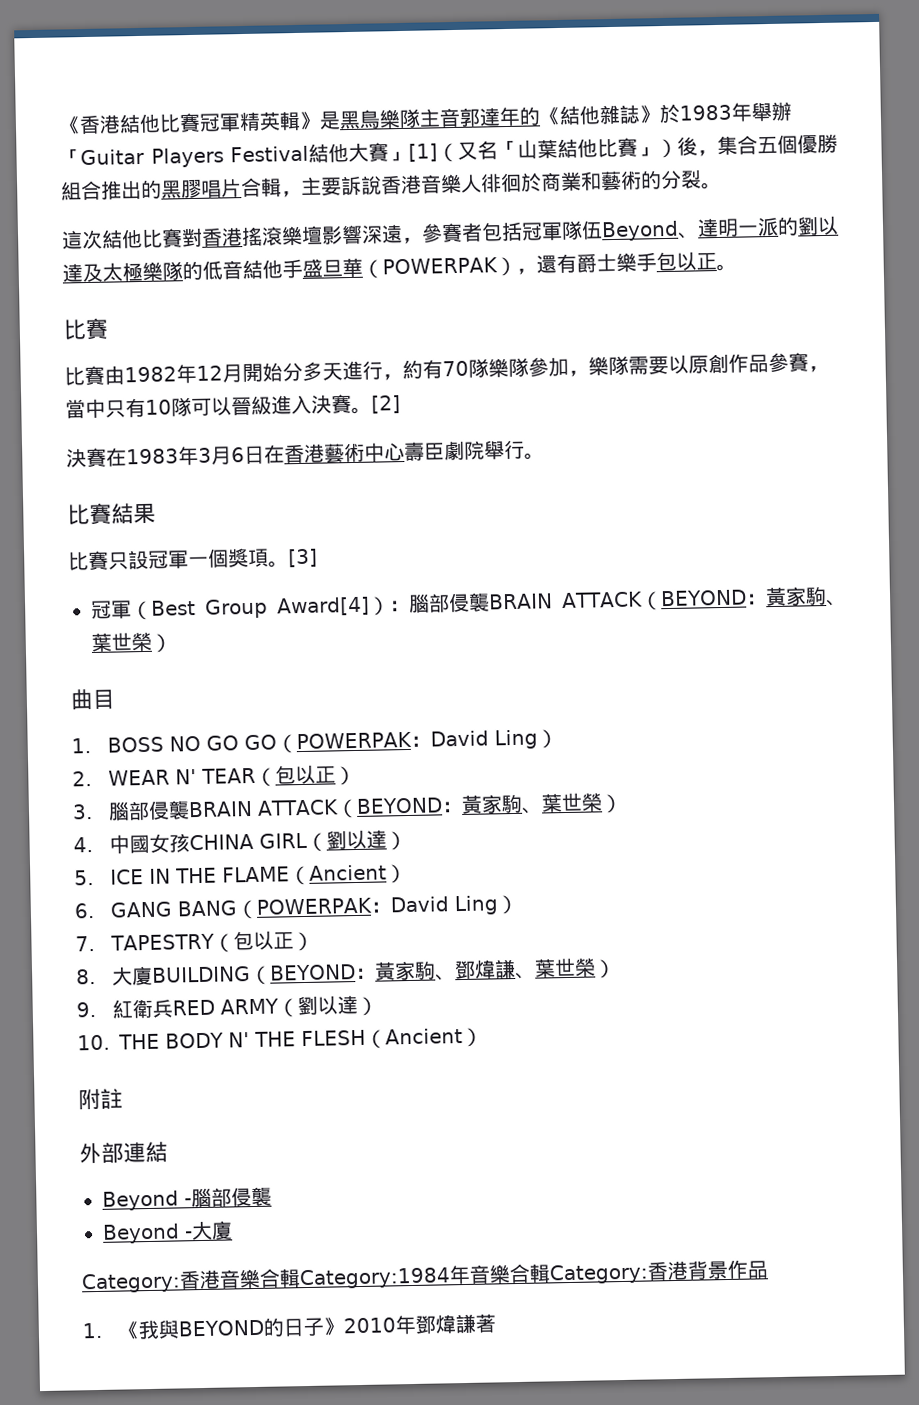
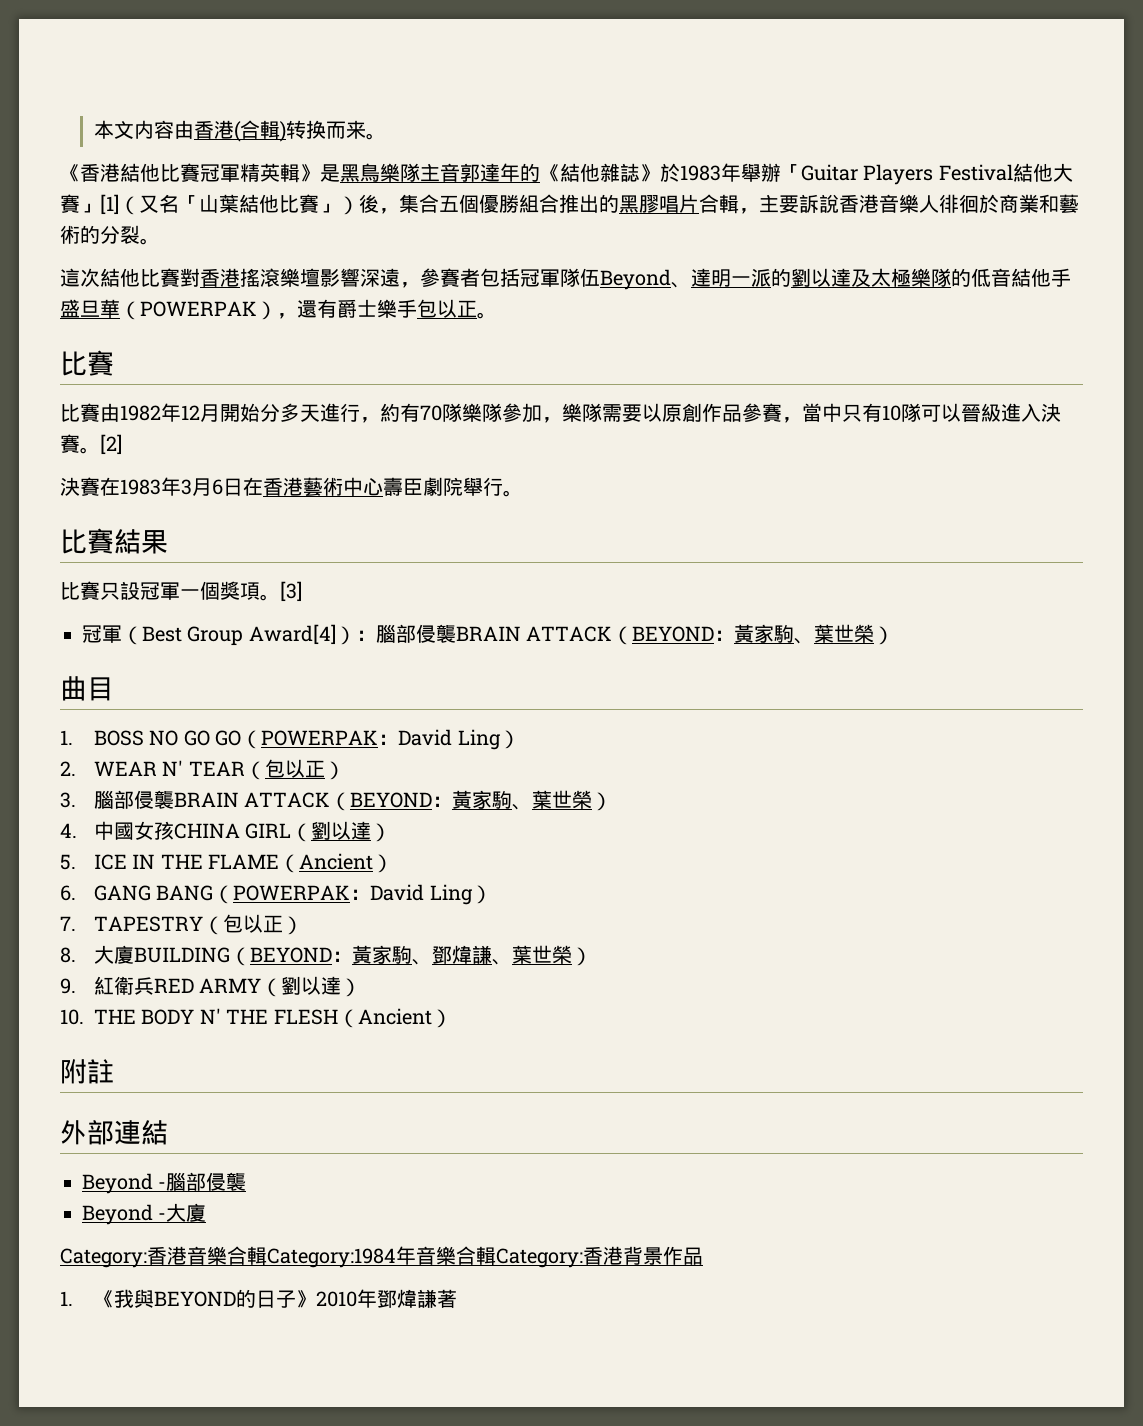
(59, 125) none -> [94,120,387,142] 本文内容由香港(合輯)转换而来。 //

